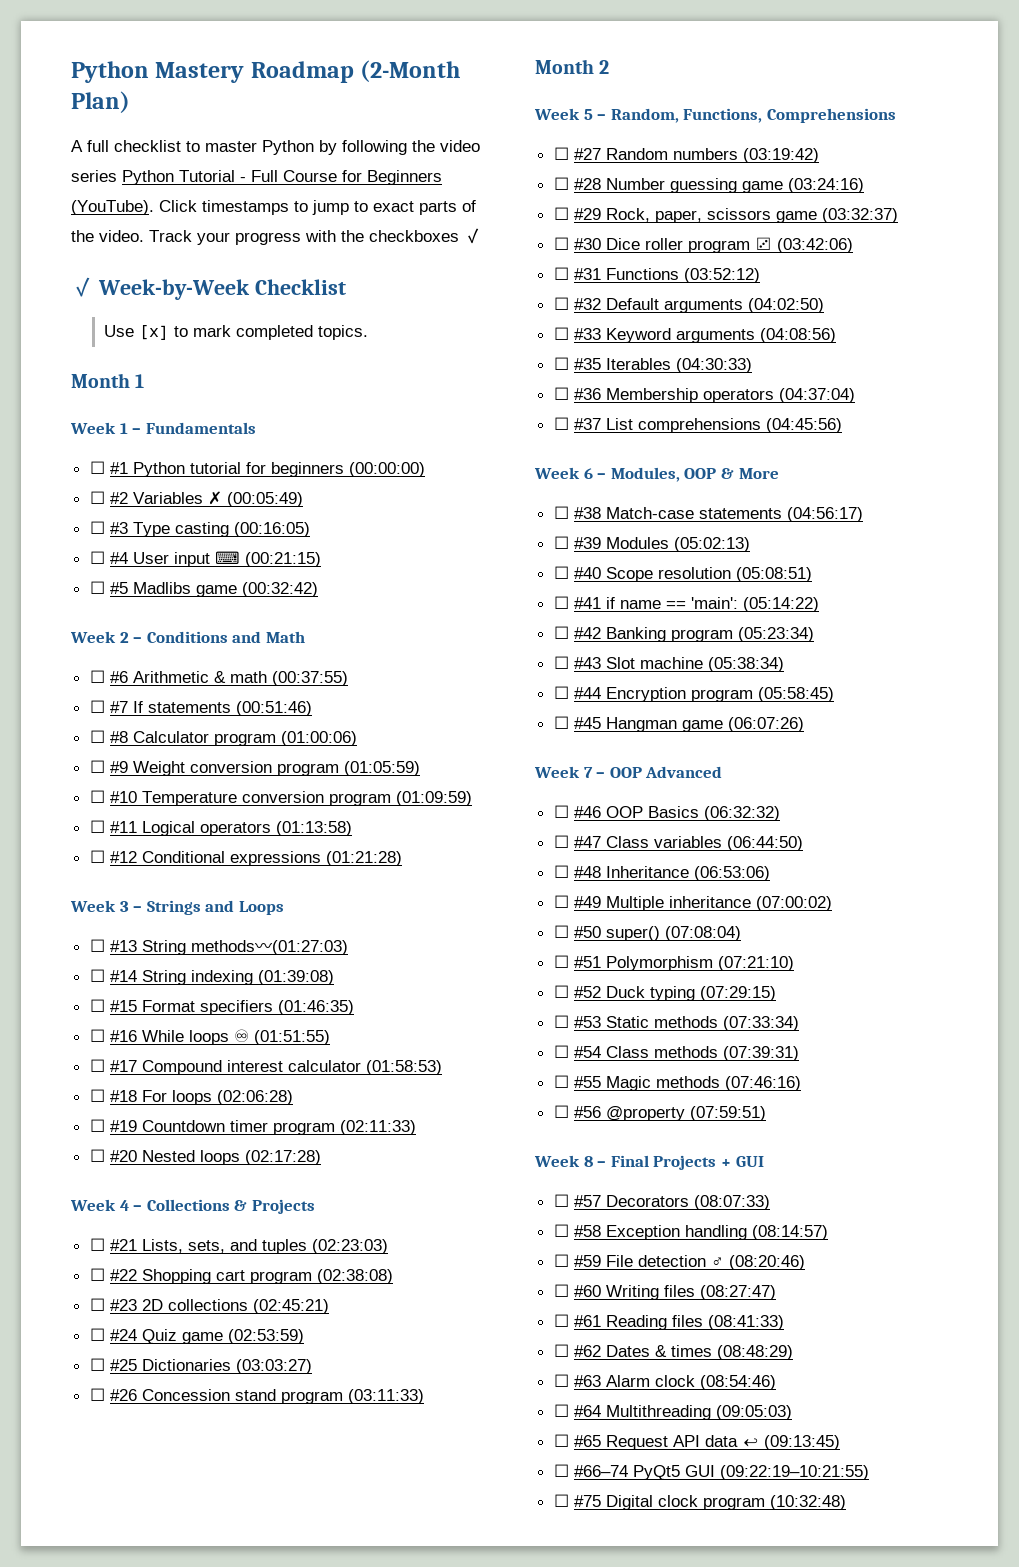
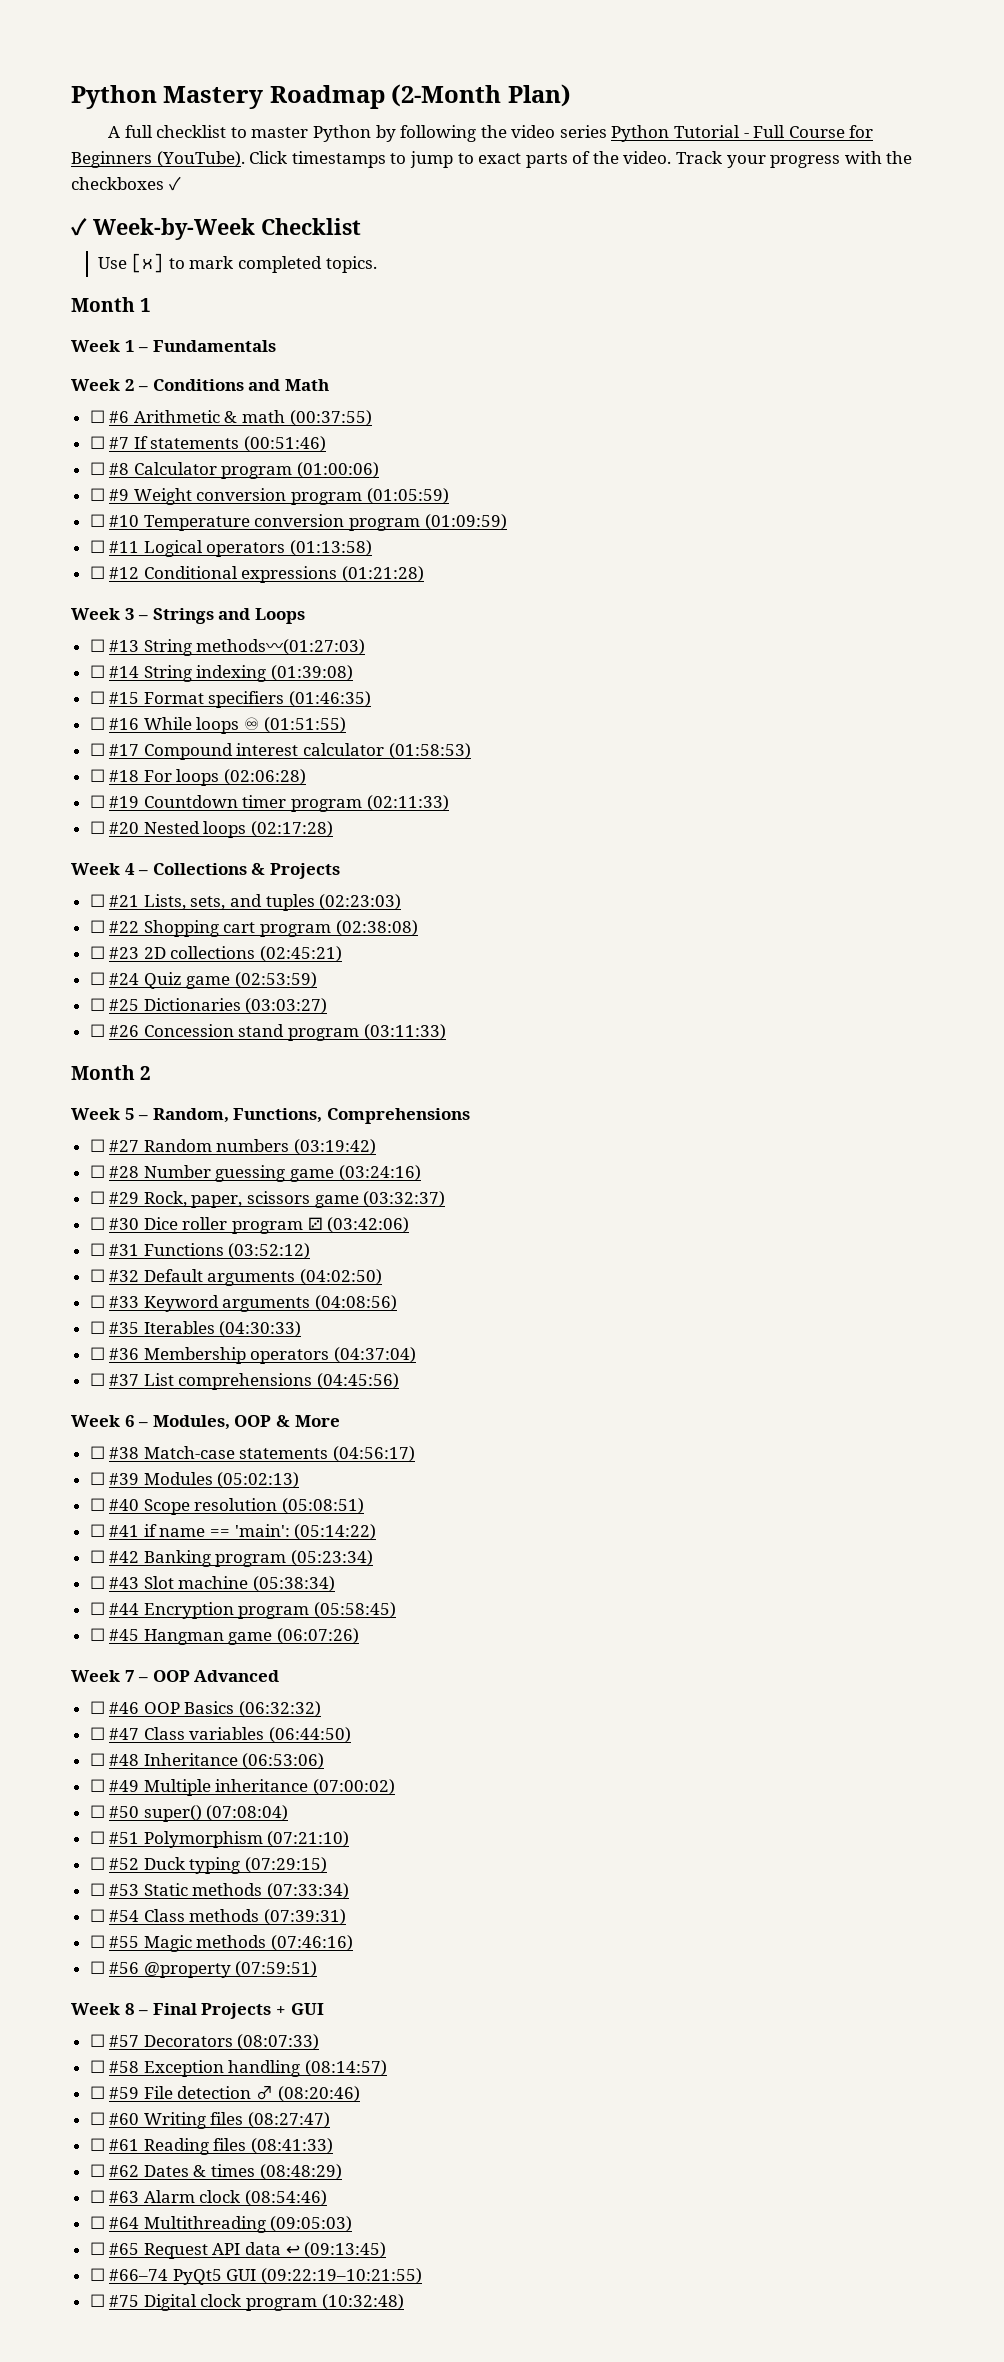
[89,461,425,477] [89,491,303,507] [89,521,310,537] [89,551,321,567] [89,581,318,597] // ☐ #1 Python tutorial for beginners (00:00:00) // ☐ #2 Variables ✗ (00:05:49) // ☐ #3 Type casting (00:16:05) // ☐ #4 User input ⌨ (00:21:15) // ☐ #5 Madlibs game (00:32:42) -> (276, 346) none

